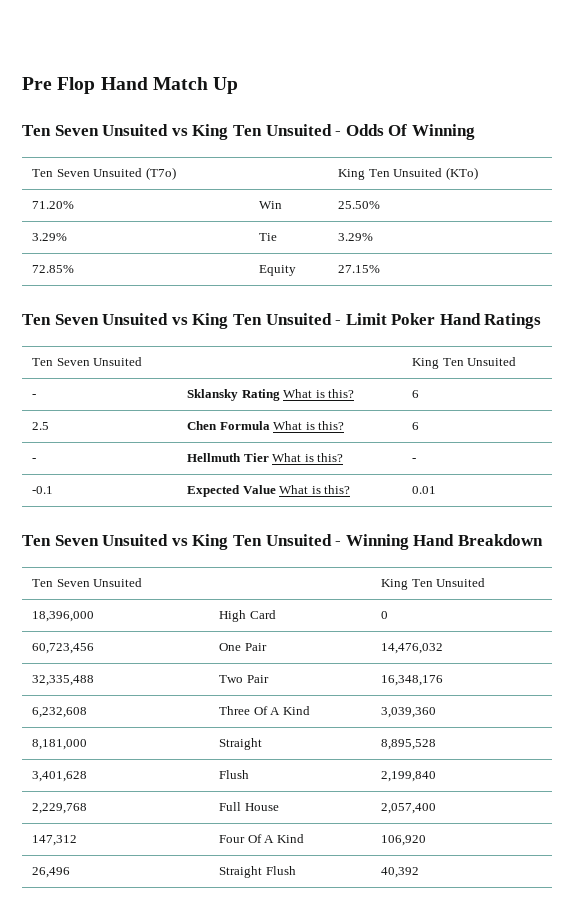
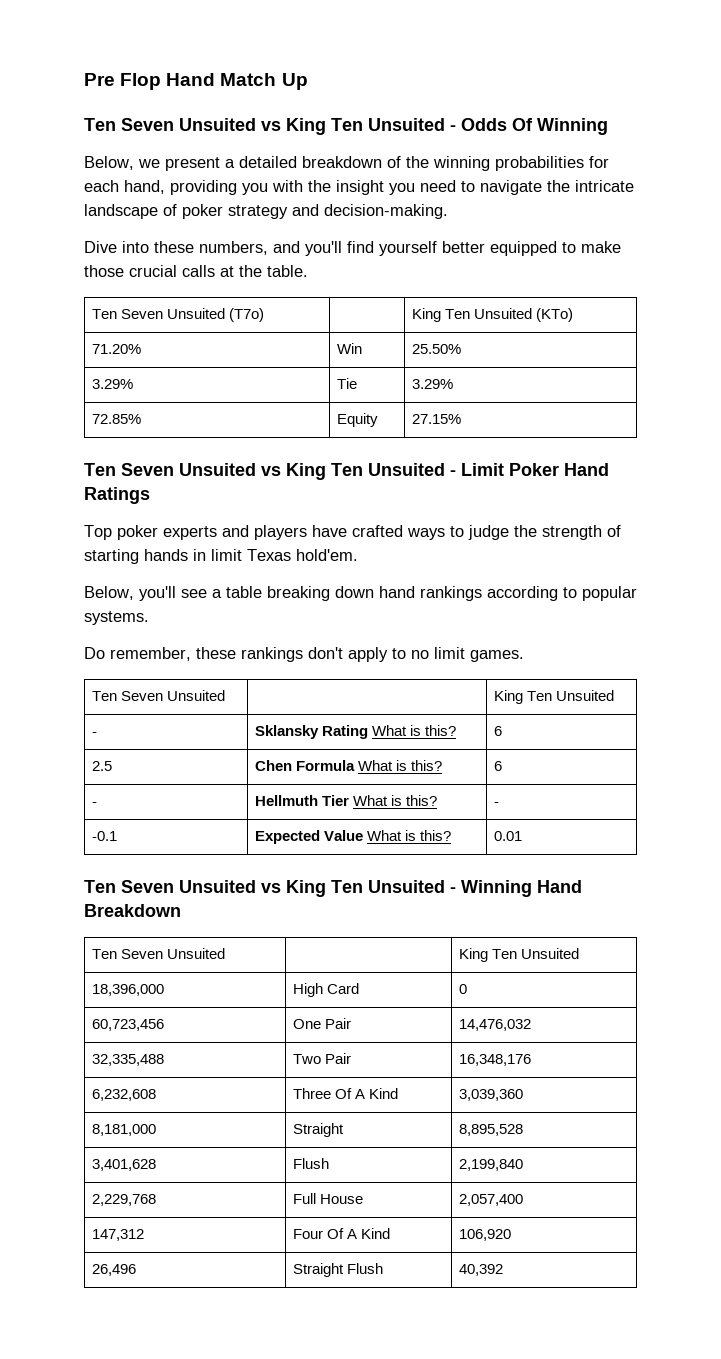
(475, 132) none -> [84,156,609,171] [84,180,634,195] [84,204,448,219] [84,241,621,256] [84,265,308,277] // Below, we present a detailed breakdown of the winning probabilities for each hand, providing you with the insight you need to navigate the intricate landscape of poker strategy and decision-making. // Dive into these numbers, and you'll find yourself better equipped to make those crucial calls at the table.
(542, 321) none -> [84,525,621,540] [84,549,358,564] [84,586,637,601] [84,611,149,625] [84,647,524,662] // Top poker experts and players have crafted ways to judge the strength of starting hands in limit Texas hold'em. // Below, you'll see a table breaking down hand rankings according to popular systems. // Do remember, these rankings don't apply to no limit games.

